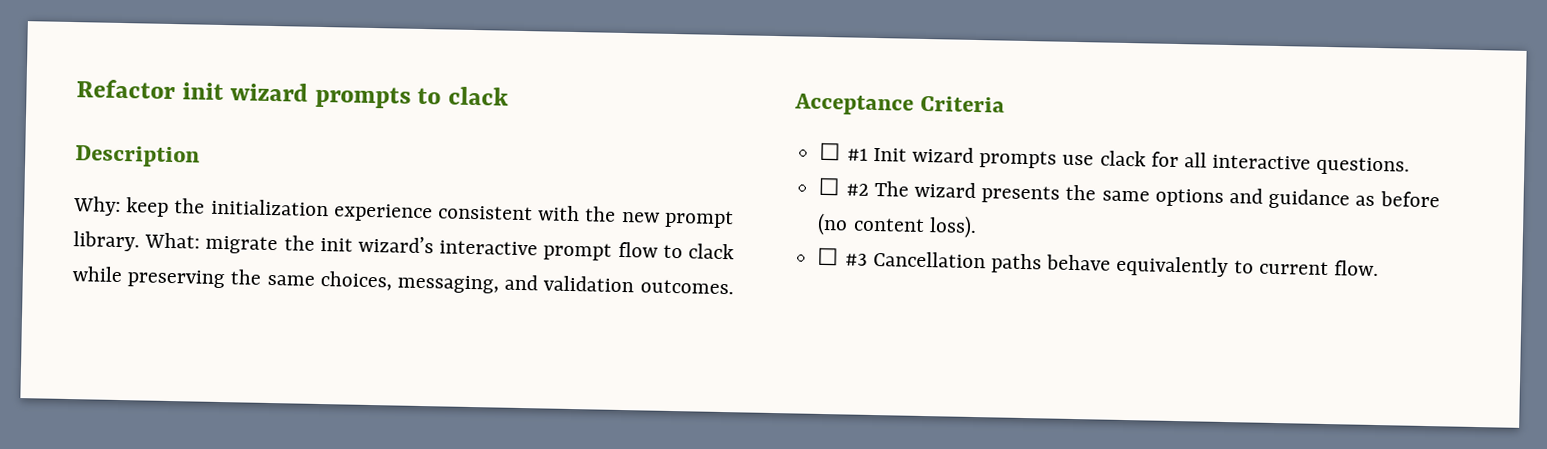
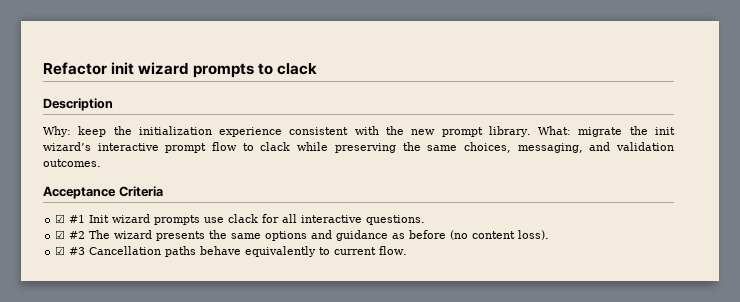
[819,142,842,161] ☐ -> [55,214,66,223] ☑
[818,177,841,196] ☐ -> [55,230,66,239] ☑
[817,247,840,266] ☐ -> [55,246,66,255] ☑

